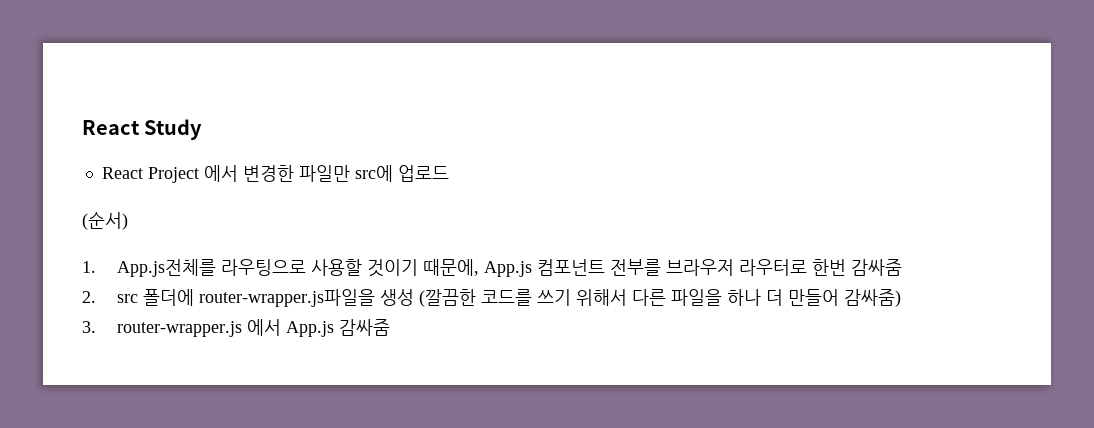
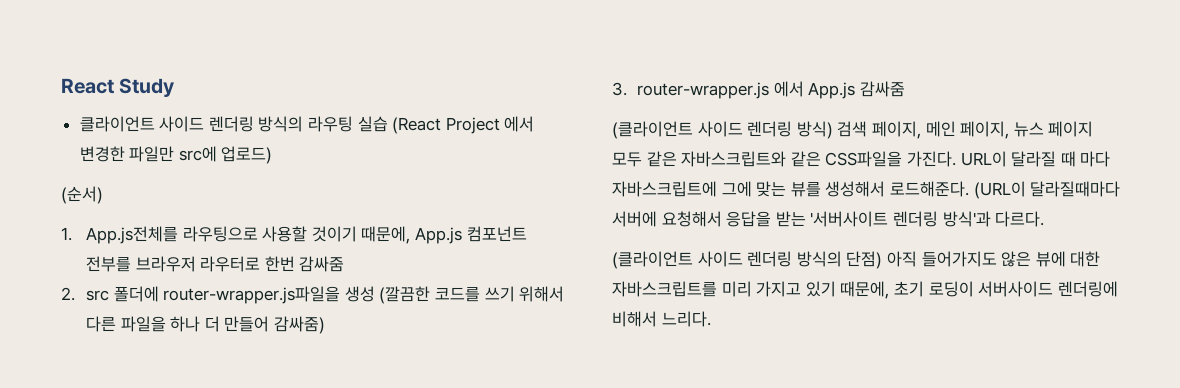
[101,167,143,179] React -> [79,116,442,134] 클라이언트 사이드 렌더링 방식의 라우팅 실습 (React
[397,165,449,182] 업로드 -> [221,146,273,164] 업로드)
(390, 327) none -> [612,121,1094,139] [612,151,1111,167] [612,181,1121,199] [612,211,1045,227] [612,251,1101,269] [612,281,1118,299] [612,311,711,327] // (클라이언트 사이드 렌더링 방식) 검색 페이지, 메인 페이지, 뉴스 페이지 모두 같은 자바스크립트와 같은 CSS파일을 가진다. URL이 달라질 때 마다 자바스크립트에 그에 맞는 뷰를 생성해서 로드해준다. (URL이 달라질때마다 서버에 요청해서 응답을 받는 '서버사이트 렌더링 방식'과 다르다. // (클라이언트 사이드 렌더링 방식의 단점) 아직 들어가지도 않은 뷰에 대한 자바스크립트를 미리 가지고 있기 때문에, 초기 로딩이 서버사이드 렌더링에 비해서 느리다.

